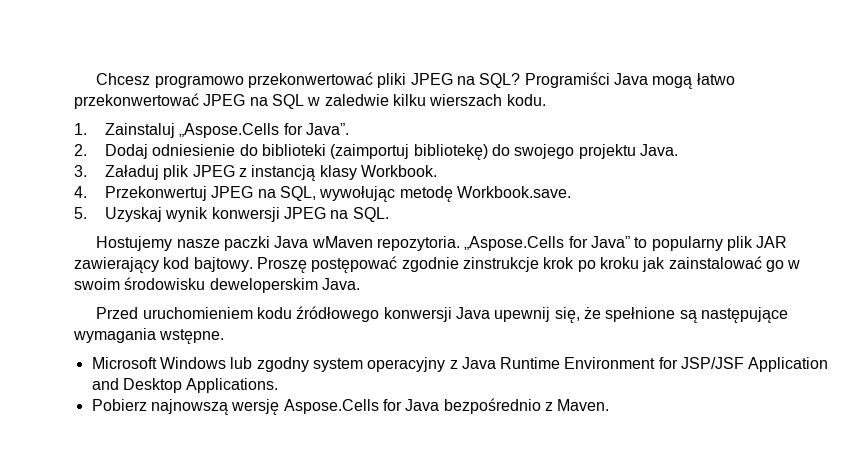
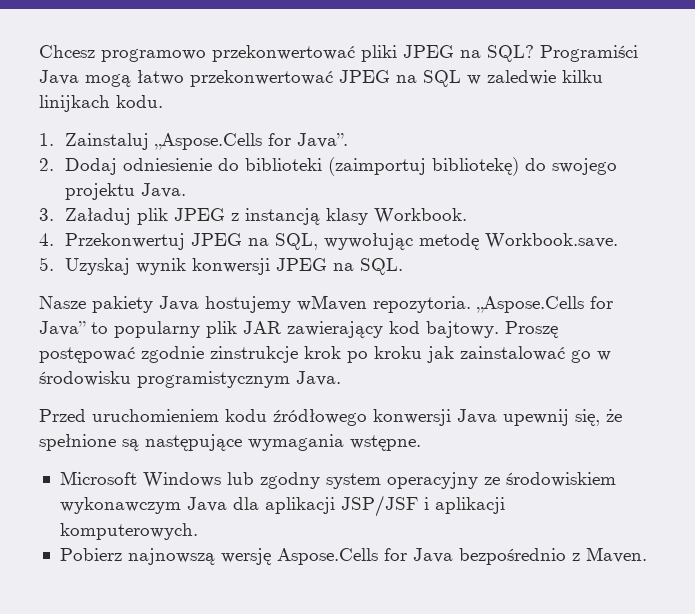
[429,94,503,106] wierszach -> [39,95,110,112] linijkach
[96,236,309,251] Hostujemy nasze paczki Java -> [39,296,291,313] Nasze pakiety Java hostujemy
[74,277,318,293] swoim środowisku deweloperskim -> [39,371,290,388] środowisku programistycznym
[449,357,829,372] [91,378,279,393] z Java Runtime Environment for JSP/JSF Application and Desktop Applications. -> [483,472,616,487] [59,495,505,517] [59,523,198,540] ze środowiskiem wykonawczym Java dla aplikacji JSP/JSF i aplikacji komputerowych.

